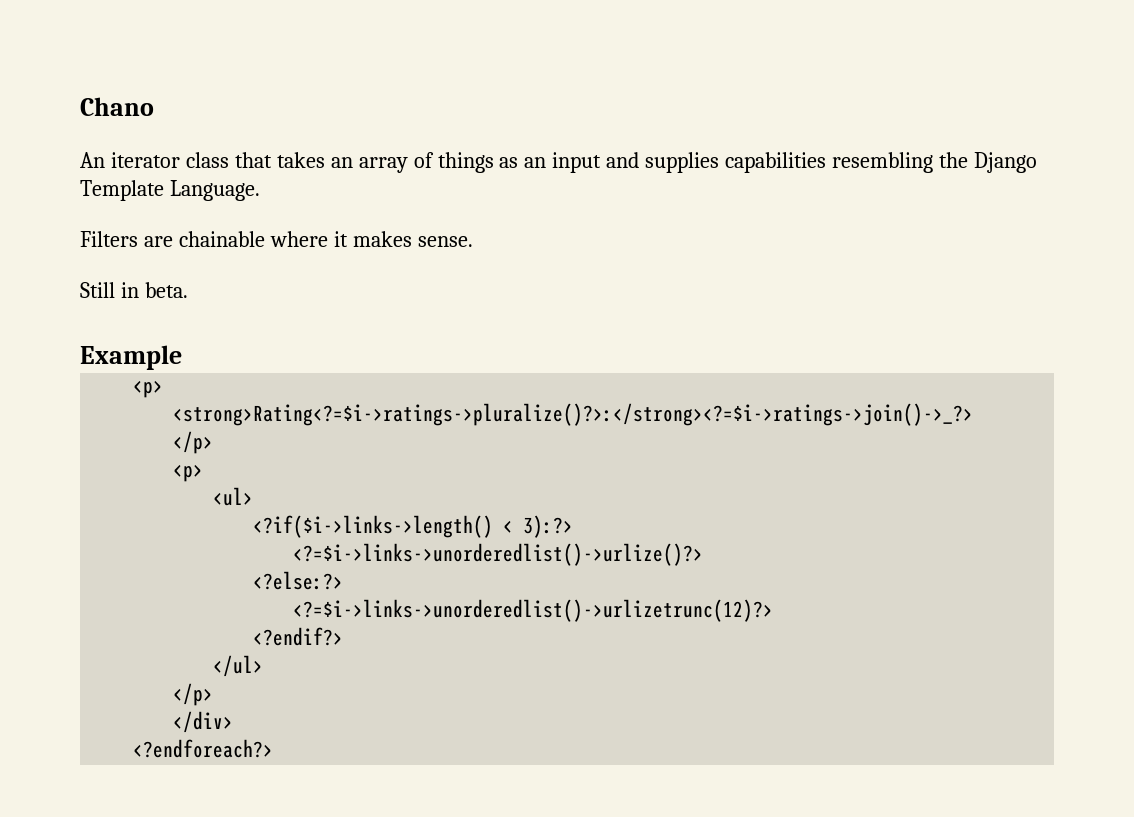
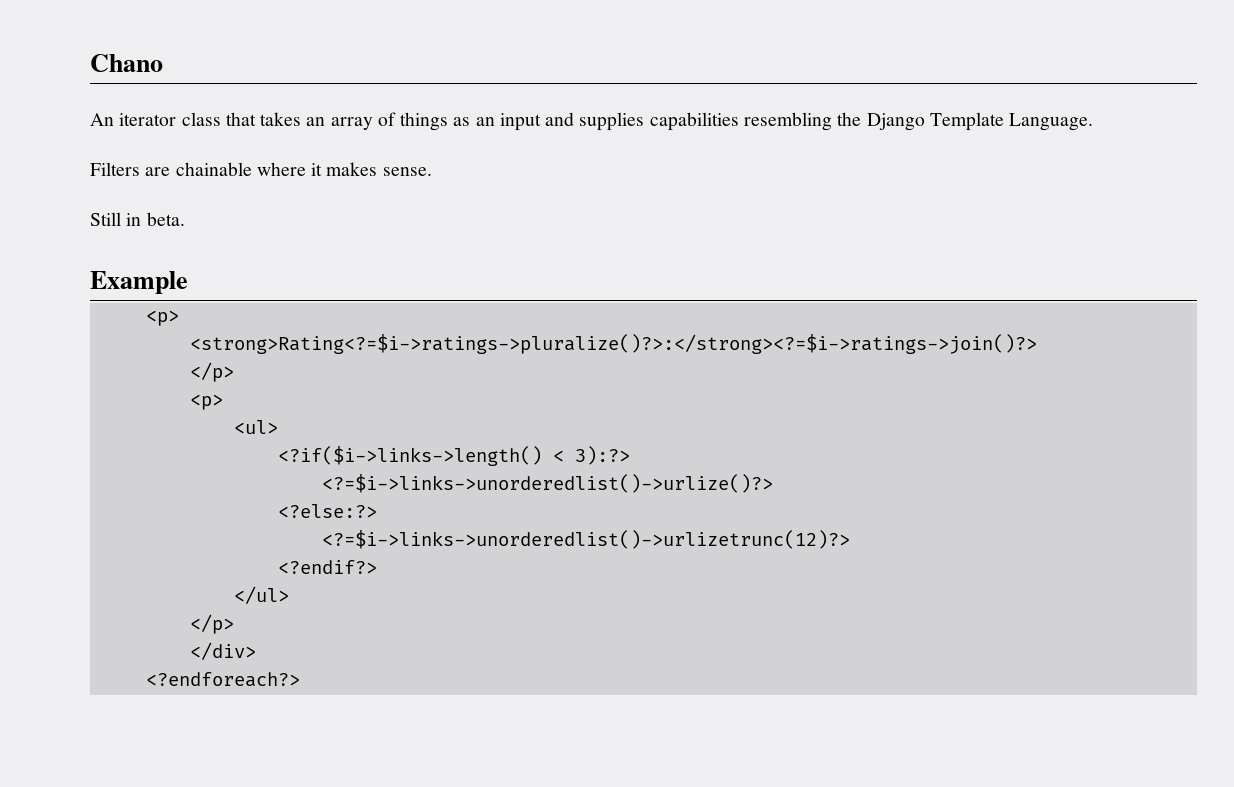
[173,403,974,426] <strong>Rating<?=$i->ratings->pluralize()?>:</strong><?=$i->ratings->join()->_?> -> [189,334,1037,354] <strong>Rating<?=$i->ratings->pluralize()?>:</strong><?=$i->ratings->join()?>

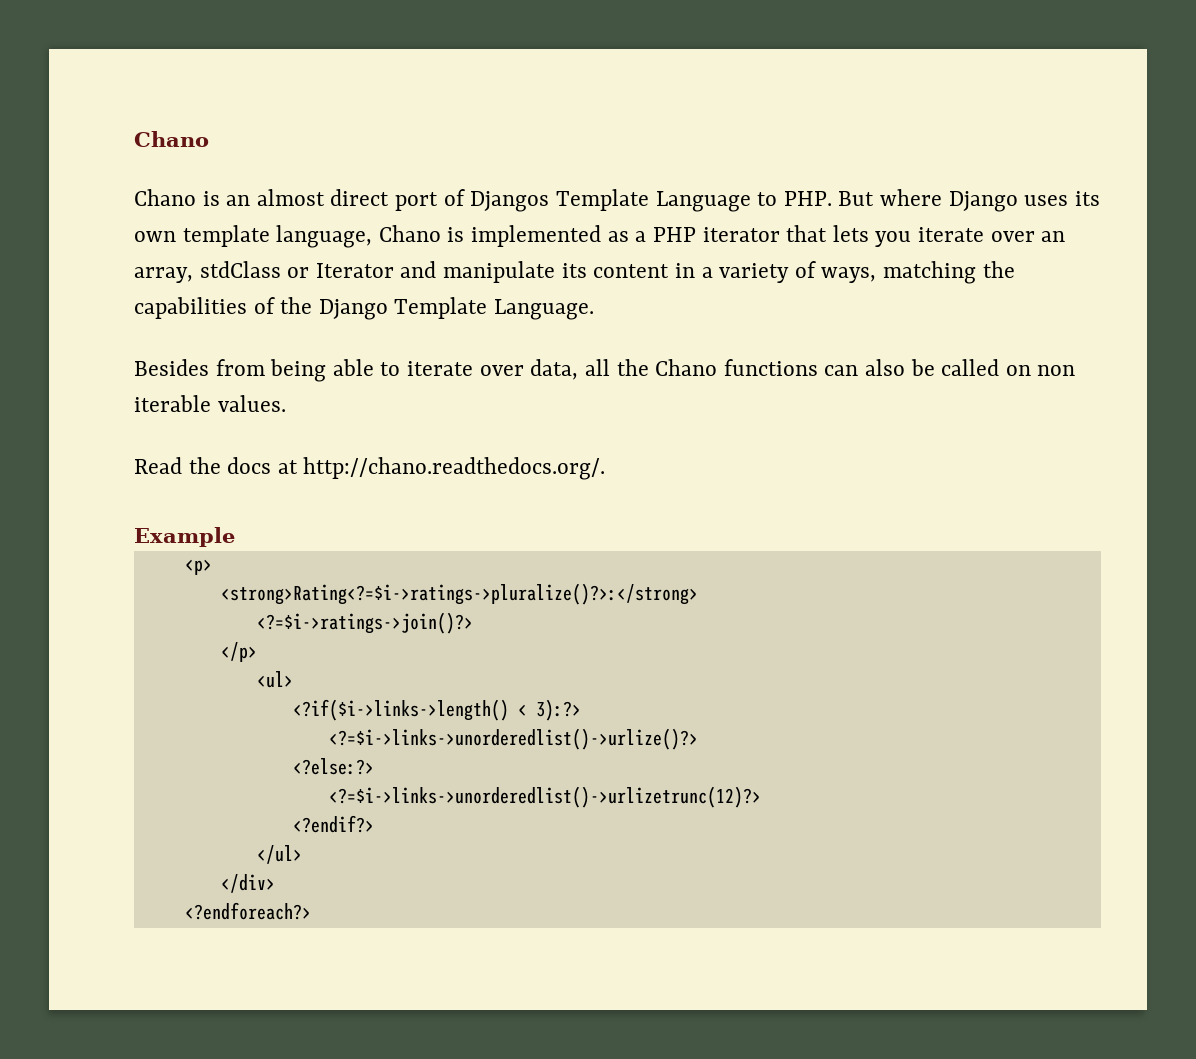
[90,112,1094,131] [90,162,432,176] [90,212,185,226] An iterator class that takes an array of things as an input and supplies capabilities resembling the Django Template Language. // Filters are chainable where it makes sense. // Still in beta. -> [134,189,1100,212] [134,225,1066,248] [134,261,1015,284] [134,297,595,320] [134,359,1076,382] [134,395,286,412] [134,457,606,480] Chano is an almost direct port of Djangos Template Language to PHP. But where Django uses its own template language, Chano is implemented as a PHP iterator that lets you iterate over an array, stdClass or Iterator and manipulate its content in a variety of ways, matching the capabilities of the Django Template Language. // Besides from being able to iterate over data, all the Chano functions can also be called on non iterable values. // Read the docs at http://chano.readthedocs.org/.
[189,334,1037,354] [189,362,234,382] [189,394,223,410] <strong>Rating<?=$i->ratings->pluralize()?>:</strong><?=$i->ratings->join()?> // </p> // <p> -> [220,583,698,605] [256,612,473,634] [220,642,257,662] <strong>Rating<?=$i->ratings->pluralize()?>:</strong> // <?=$i->ratings->join()?> // </p>
[189,614,234,634] // </p> -> (302, 854) none

